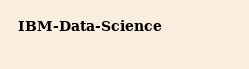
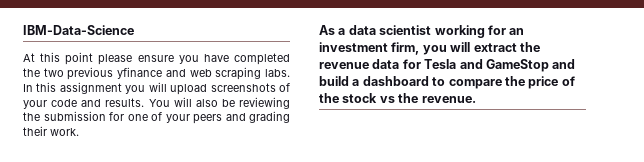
(162, 25) none -> [23,52,290,65] [23,67,290,80] [23,82,290,95] [23,97,290,109] [23,111,290,124] [23,126,79,136] [319,25,525,38] [319,42,540,55] [319,59,576,72] [319,76,575,89] [319,93,476,103] // At this point please ensure you have completed the two previous yfinance and web scraping labs. In this assignment you will upload screenshots of your code and results. You will also be reviewing the submission for one of your peers and grading their work. // As a data scientist working for an investment firm, you will extract the revenue data for Tesla and GameStop and build a dashboard to compare the price of the stock vs the revenue.

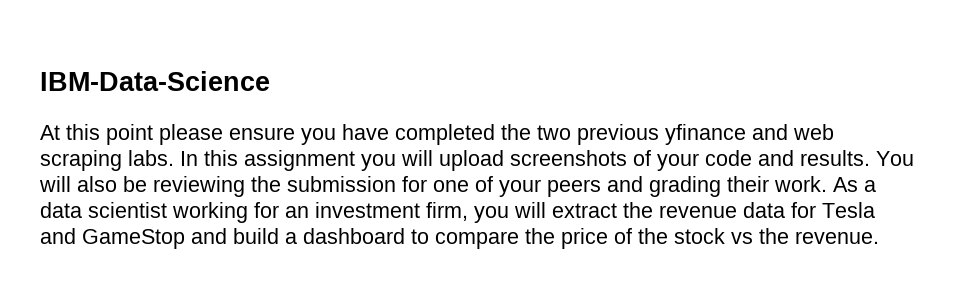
(79, 132) // -> (827, 184) none

